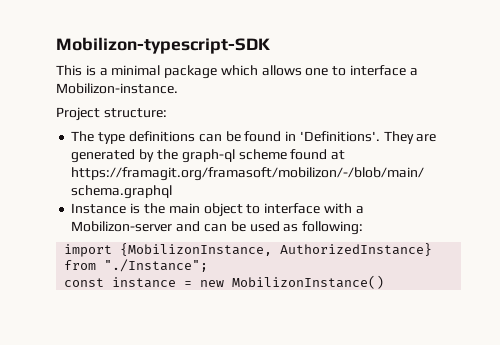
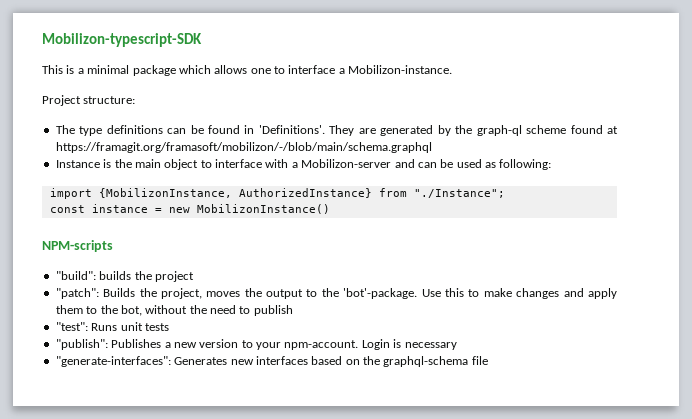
(385, 282) none -> [42,240,113,252] [55,271,194,282] [55,288,617,299] [55,305,293,316] [55,322,169,331] [55,339,457,350] [55,356,488,367] // NPM-scripts // "build": builds the project // "patch": Builds the project, moves the output to the 'bot'-package. Use this to make changes and apply them to the bot, without the need to publish // "test": Runs unit tests // "publish": Publishes a new version to your npm-account. Login is necessary // "generate-interfaces": Generates new interfaces based on the graphql-schema file

